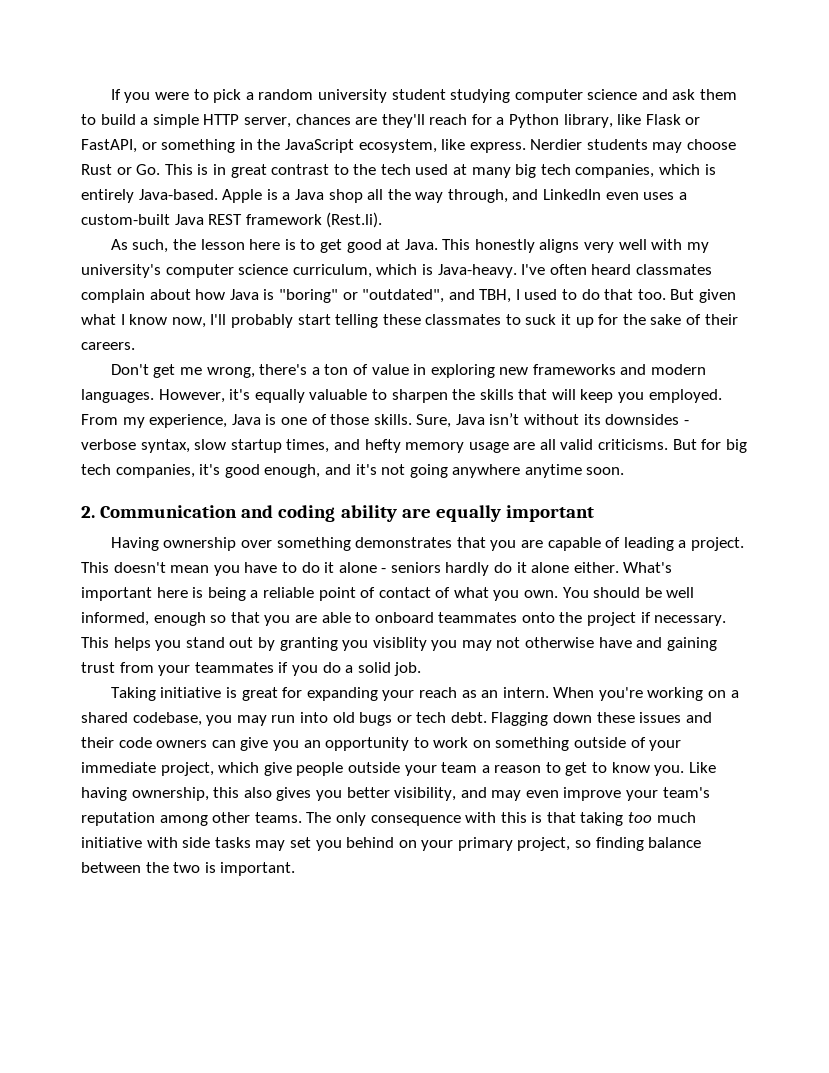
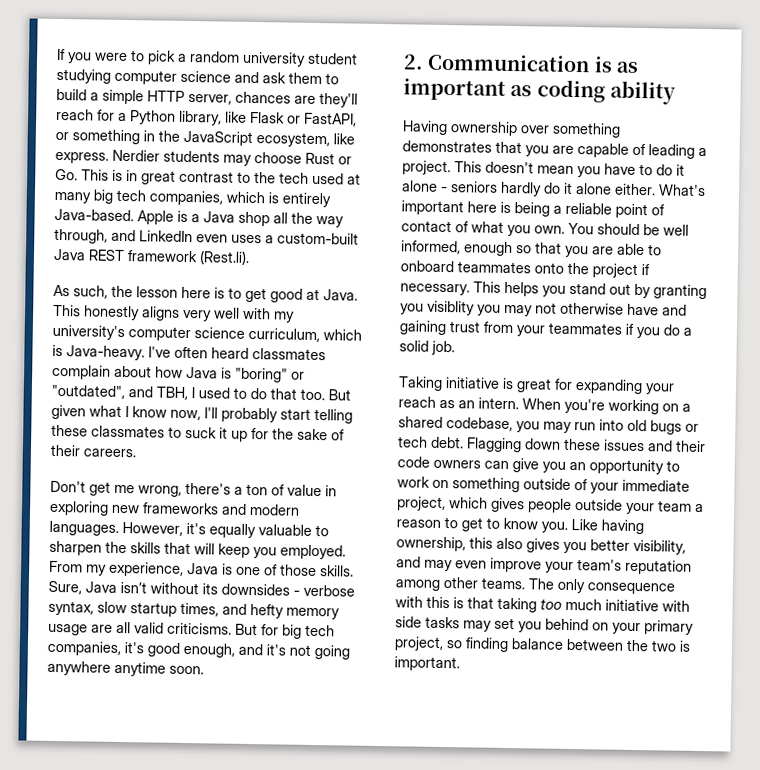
[241,505,274,518] and -> [593,56,639,73] [403,78,533,101] is as important as
[401,505,594,522] are equally important -> (676, 92) none
[263,762,292,776] give -> [491,497,525,513] gives

